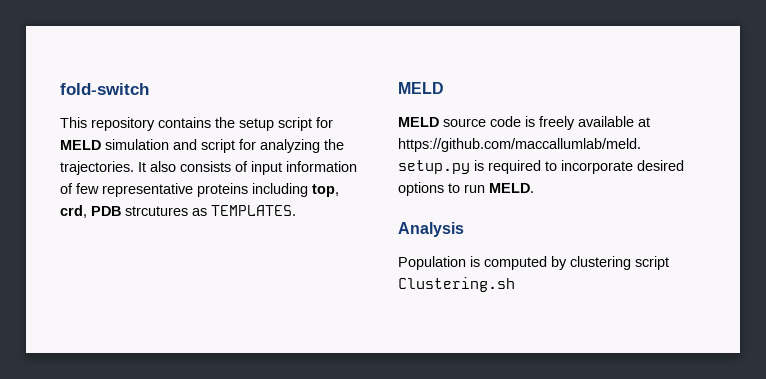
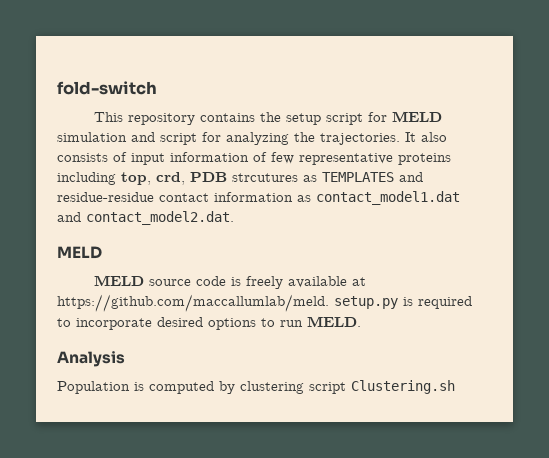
[211,205,296,216] TEMPLATES. -> [322,172,423,182] [57,191,460,205] [57,211,234,225] TEMPLATES and residue-residue contact information as contact_model1.dat and contact_model2.dat.

